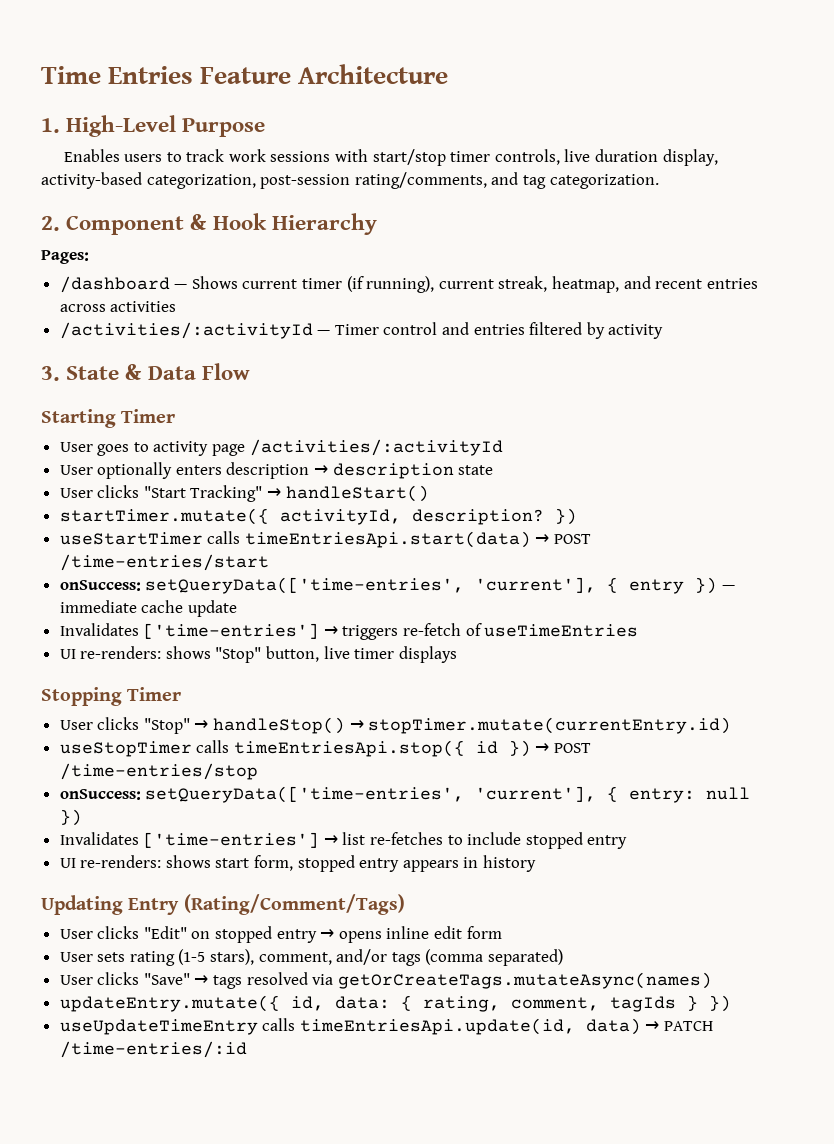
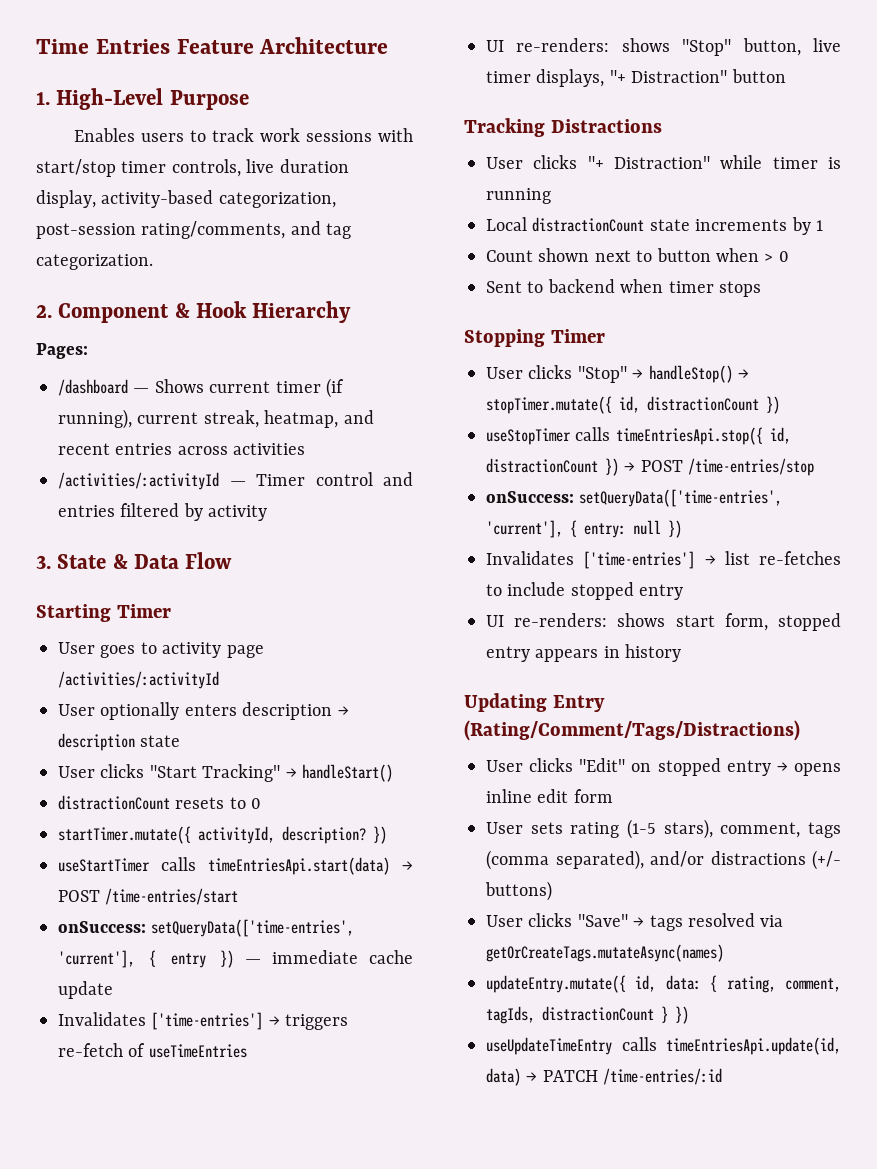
(429, 493) none -> [58,795,262,810] // distractionCount resets to 0
[398,646,457,663] displays -> [536,69,786,87] [464,118,662,137] [486,155,841,169] [486,188,551,204] [486,217,823,235] [486,248,789,262] [486,279,761,297] displays, "+ Distraction" button // Tracking Distractions // User clicks "+ Distraction" while timer is running // Local distractionCount state increments by 1 // Count shown next to button when > 0 // Sent to backend when timer stops
[368,717,732,734] stopTimer.mutate(currentEntry.id) -> [486,396,780,414] stopTimer.mutate({ id, distractionCount })
[475,741,498,754] id -> [769,427,791,444] [486,458,598,473] id, distractionCount
[183,894,405,915] (Rating/Comment/Tags) -> [464,720,800,741] (Rating/Comment/Tags/Distractions)
[336,949,388,965] and/or -> (801, 830) none
[488,949,564,966] separated) -> [555,850,841,870] [485,881,552,901] separated), and/or distractions (+/- buttons)
[609,996,676,1012] tagIds -> [486,1006,654,1024] tagIds, distractionCount

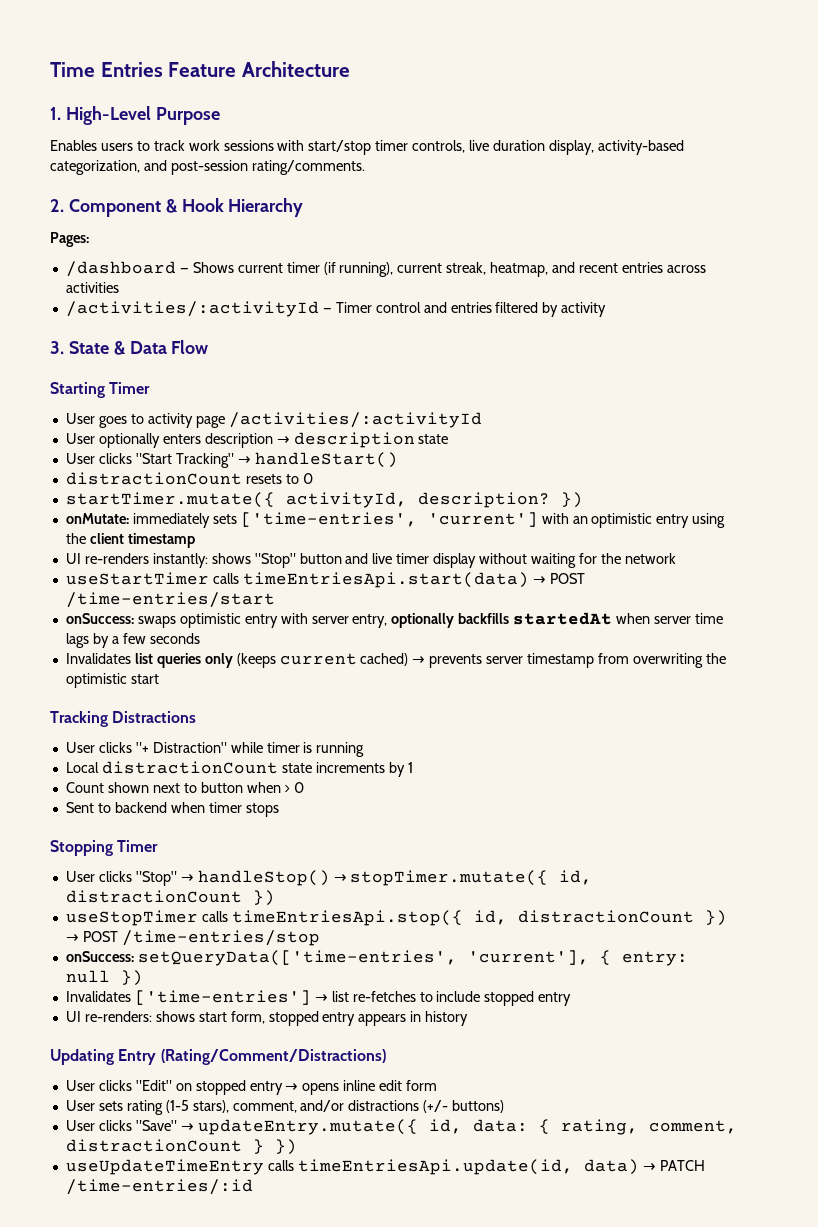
[36,221,352,239] [36,254,153,270] post-session rating/comments, and tag categorization. -> [143,160,365,175] and post-session rating/comments.
(387, 835) none -> [65,512,726,528] [65,533,195,548] [65,553,676,568] // onMutate: immediately sets ['time-entries', 'current'] with an optimistic entry using the client timestamp // UI re-renders instantly: shows "Stop" button and live timer display without waiting for the network
[151,919,355,937] [58,950,414,968] [58,981,113,999] [58,1012,349,1030] [58,1043,247,1058] [486,38,841,56] [486,69,786,87] setQueryData(['time-entries', 'current'], { entry }) — immediate cache update // Invalidates ['time-entries'] → triggers re-fetch of useTimeEntries // UI re-renders: shows "Stop" button, live timer displays, "+ Distraction" button -> [137,612,723,628] [65,633,200,648] [65,653,726,668] [65,673,159,688] swaps optimistic entry with server entry, optionally backfills startedAt when server time lags by a few seconds // Invalidates list queries only (keeps current cached) → prevents server timestamp from overwriting the optimistic start
[464,720,800,741] (Rating/Comment/Tags/Distractions) -> [160,1049,386,1065] (Rating/Comment/Distractions)
[808,822,841,838] [486,850,644,870] tags (comma separated), -> (297, 1107) none
[649,913,784,931] [486,944,724,962] tags resolved via getOrCreateTags.mutateAsync(names) // -> (194, 1127) none
[486,1006,535,1024] tagIds, -> (737, 1127) none

